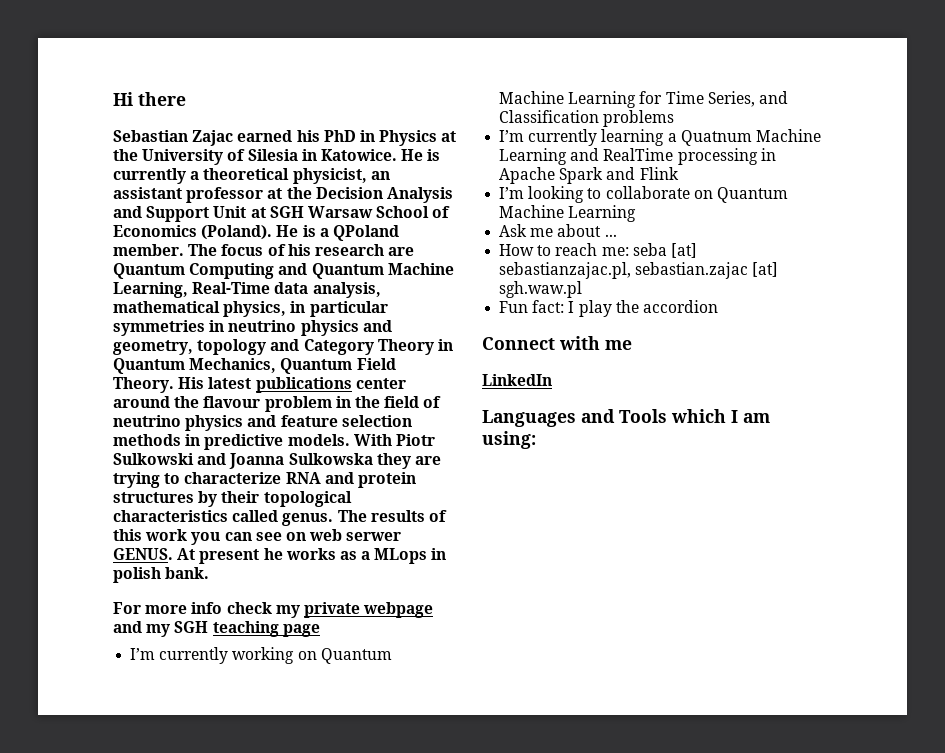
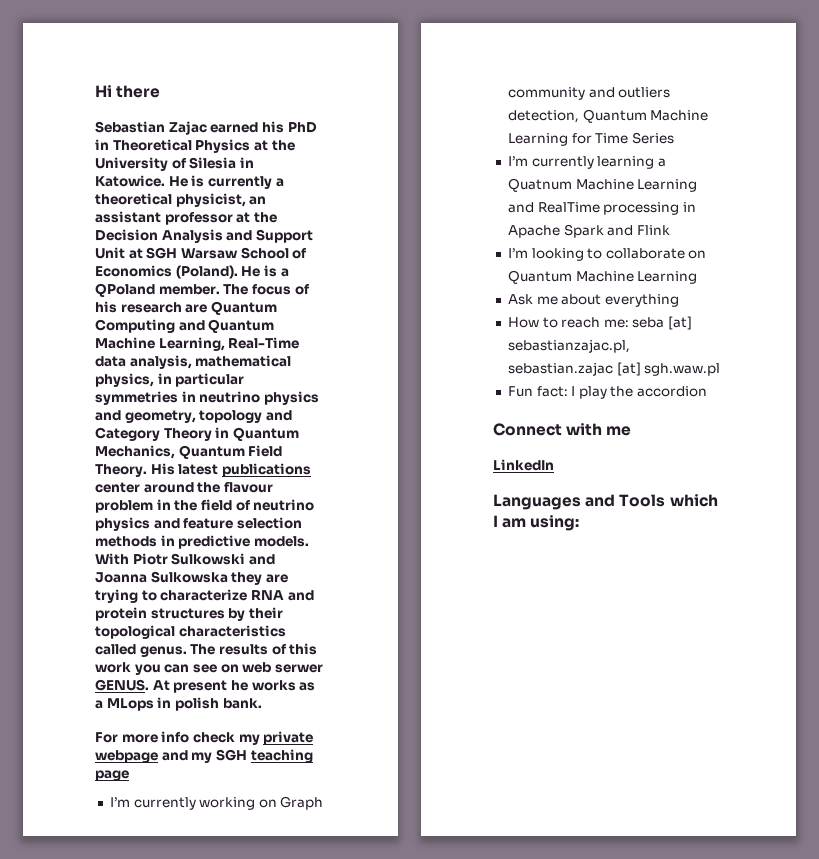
(375, 136) none -> [112,139,192,151] Theoretical
(317, 655) none -> [280,796,324,810] [507,87,671,100] [507,110,579,123] Graph community and outliers detection,
[707,91,788,107] [499,110,675,127] Series, and Classification problems -> [631,132,674,144] Series
[604,234,617,237] ... -> [604,294,679,307] everything

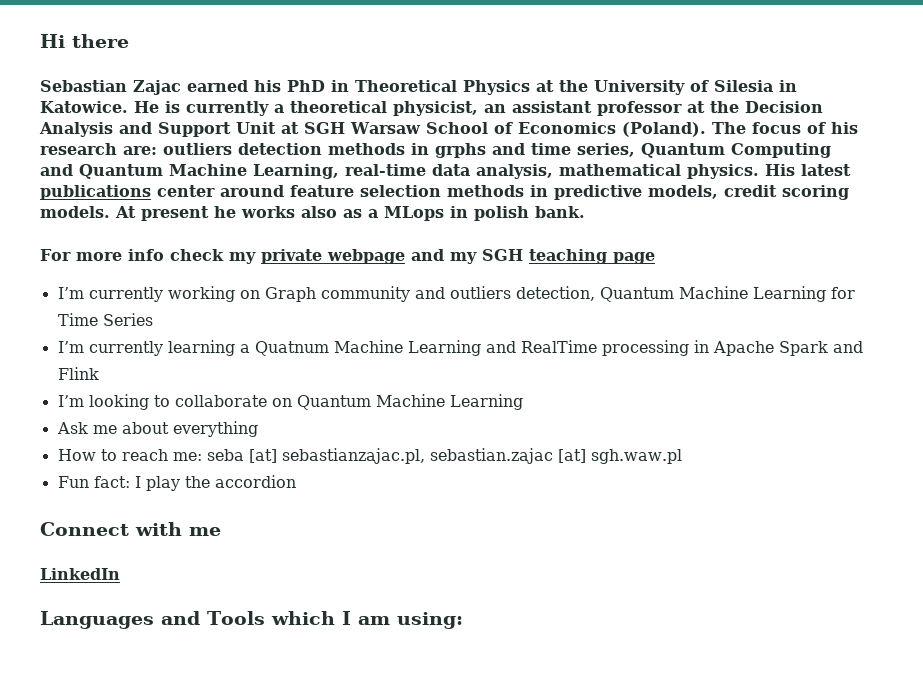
[241,265,289,277] [95,283,220,297] He is a QPoland member. -> (706, 129) none
[185,304,208,313] are -> [123,143,635,158] are: outliers detection methods in grphs and time series,
[228,337,300,349] Real-Time -> [345,164,426,176] real-time
[95,373,245,387] [95,391,319,405] [95,410,292,423] [95,427,299,441] [95,445,283,459] [95,464,147,477] physics, in particular symmetries in neutrino physics and geometry, topology and Category Theory in Quantum Mechanics, Quantum Field Theory. -> [687,164,759,179] physics.
[197,482,273,493] [95,499,315,513] [95,517,180,531] the flavour problem in the field of neutrino physics and -> (284, 191) none
[253,536,309,547] [95,553,275,565] [95,571,288,585] [95,589,314,603] [95,607,283,621] [95,625,286,639] [95,643,318,657] [95,662,323,675] [95,679,149,691] models. With Piotr Sulkowski and Joanna Sulkowska they are trying to characterize RNA and protein structures by their topological characteristics called genus. The results of this work you can see on web serwer GENUS. -> [648,185,849,200] [40,206,110,218] models, credit scoring models.
(296, 685) none -> [301,206,337,218] also

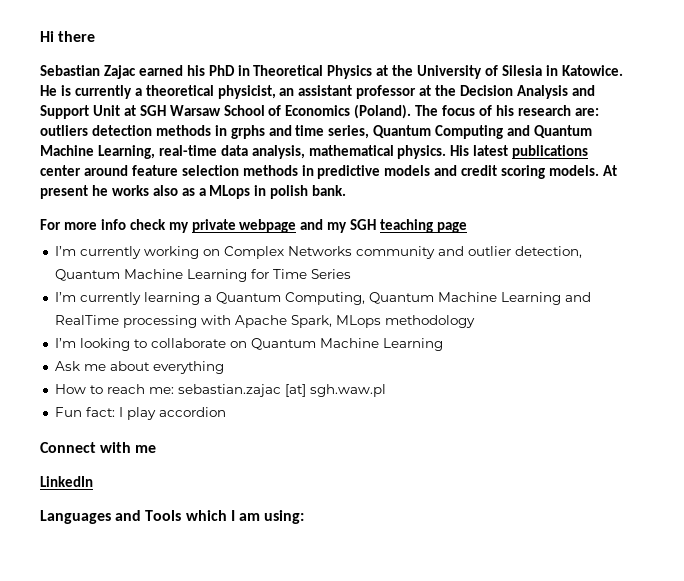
[648,185,718,199] models, -> [384,165,458,176] models and
[264,287,316,302] Graph -> [223,246,352,259] Complex Networks
[449,286,511,299] outliers -> [467,246,511,256] outlier
[254,341,329,356] Quatnum -> [215,292,434,305] Quantum Computing, Quantum
[693,340,863,356] [57,367,99,380] in Apache Spark and Flink -> [200,315,475,328] with Apache Spark, MLops methodology
[206,448,425,464] seba [at] sebastianzajac.pl, -> (174, 390) none
[184,476,210,488] the -> (156, 413) none

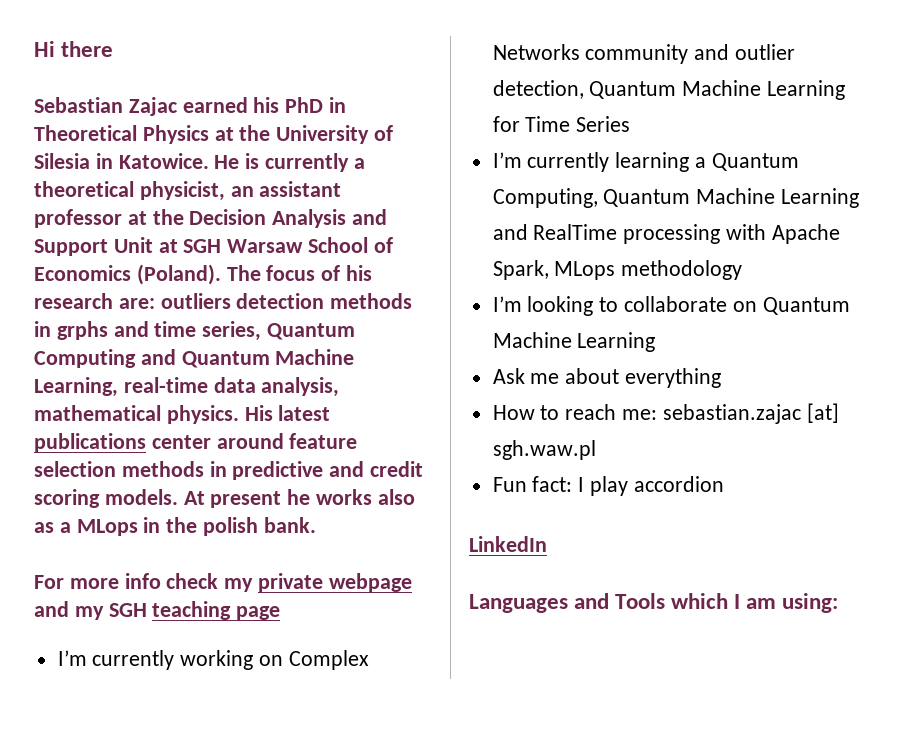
[384,165,431,176] models -> (324, 470) none
(267, 190) none -> [166,517,198,533] the
[40,442,157,453] // Connect with me -> (724, 484) none

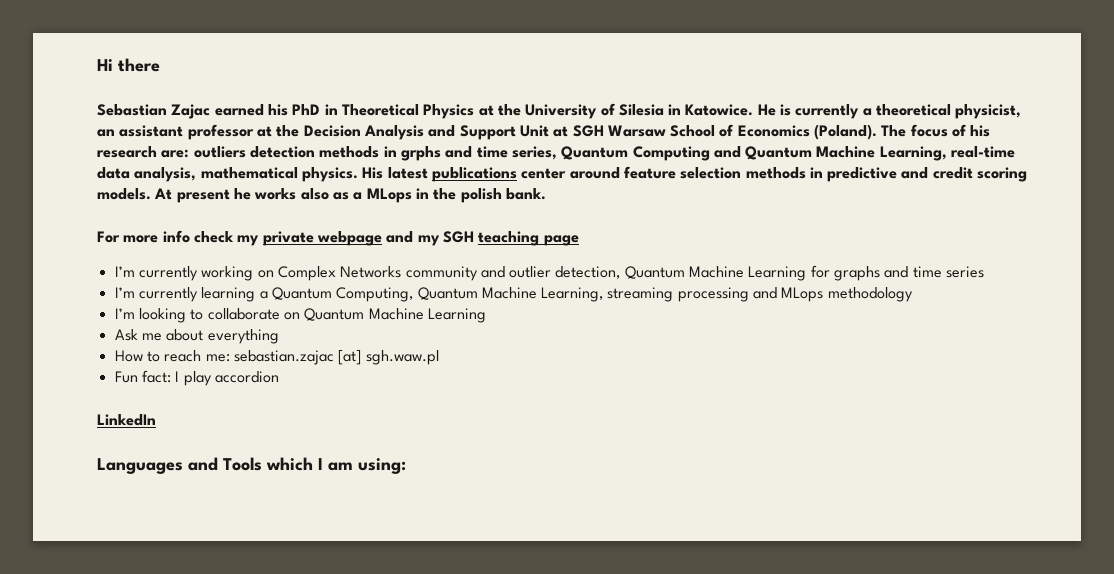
[525,116,631,132] Time Series -> [834,266,985,281] graphs and time series
[781,188,860,208] [492,224,840,244] [492,260,549,280] Learning and RealTime processing with Apache Spark, -> [541,287,778,302] Learning, streaming processing and

